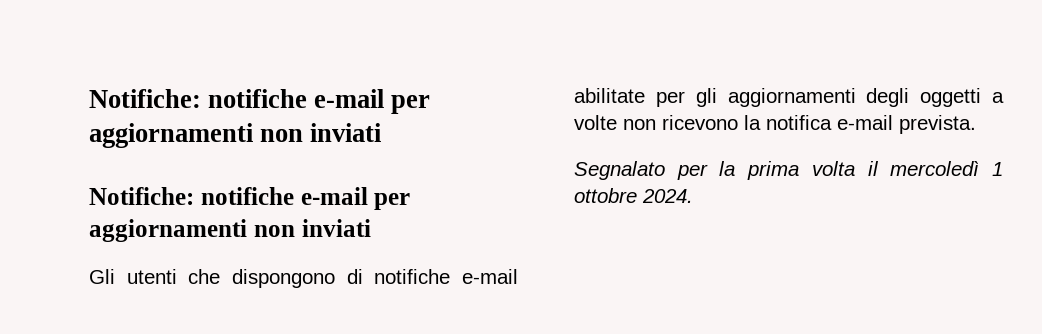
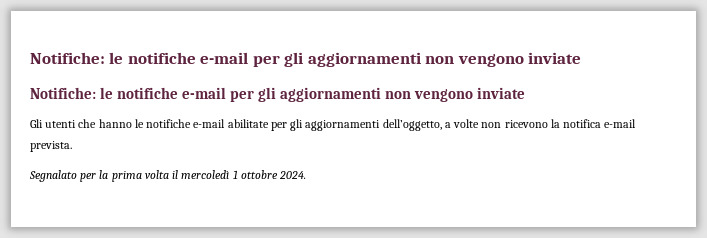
[89,89,431,114] [89,123,382,148] [89,187,411,210] [89,219,371,242] Notifiche: notifiche e-mail per aggiornamenti non inviati // Notifiche: notifiche e-mail per aggiornamenti non inviati -> [30,52,582,67] [30,87,526,102] Notifiche: le notifiche e-mail per gli aggiornamenti non vengono inviate // Notifiche: le notifiche e-mail per gli aggiornamenti non vengono inviate
[232,269,363,288] dispongono di -> [98,119,144,128] hanno le
[866,88,982,107] degli oggetti -> [382,119,442,131] dell’oggetto,

